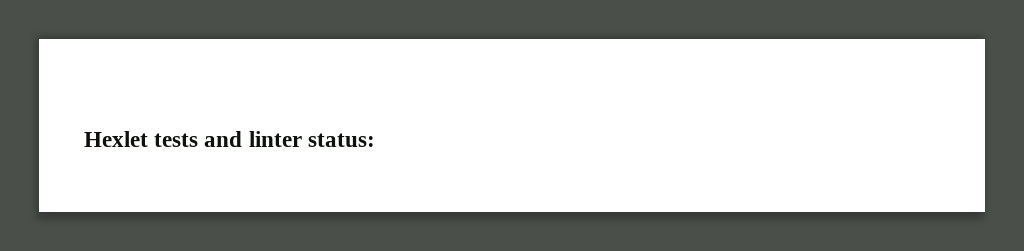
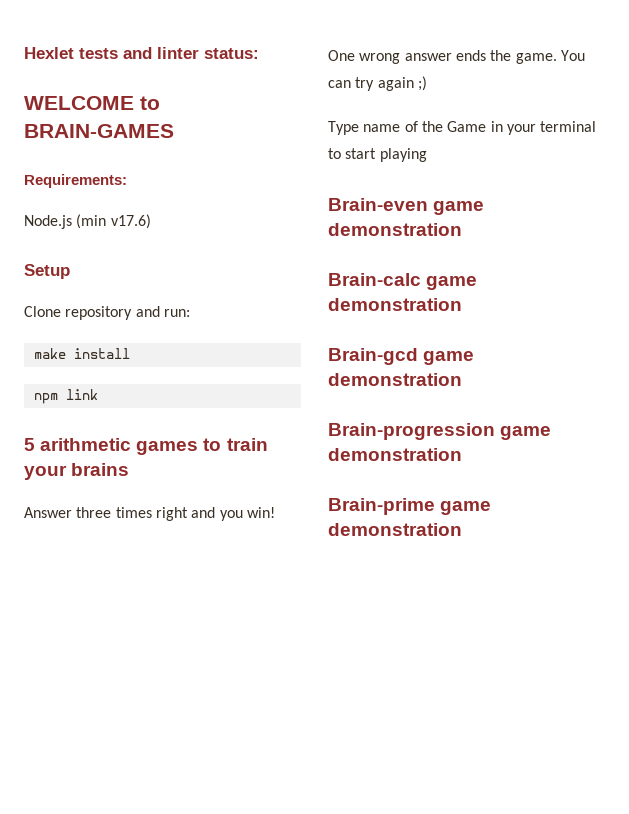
(375, 140) none -> [24,96,160,110] [24,124,174,138] [24,174,127,188] [24,214,151,229] [24,264,70,279] [24,306,190,320] [33,348,130,359] [33,389,98,404] [24,438,268,455] [24,463,130,480] [24,507,275,521] [328,50,585,64] [328,76,427,91] [328,121,597,135] [328,148,427,162] [328,198,485,215] [328,223,462,236] [328,273,478,290] [328,298,462,311] [328,348,475,365] [328,373,462,386] [328,423,552,440] [328,448,462,461] [328,498,492,515] [328,523,462,536] // WELCOME to BRAIN-GAMES // Requirements: // Node.js (min v17.6) // Setup // Clone repository and run: // make install // npm link // 5 arithmetic games to train your brains // Answer three times right and you win! One wrong answer ends the game. You can try again ;) // Type name of the Game in your terminal to start playing // Brain-even game demonstration // Brain-calc game demonstration // Brain-gcd game demonstration // Brain-progression game demonstration // Brain-prime game demonstration

